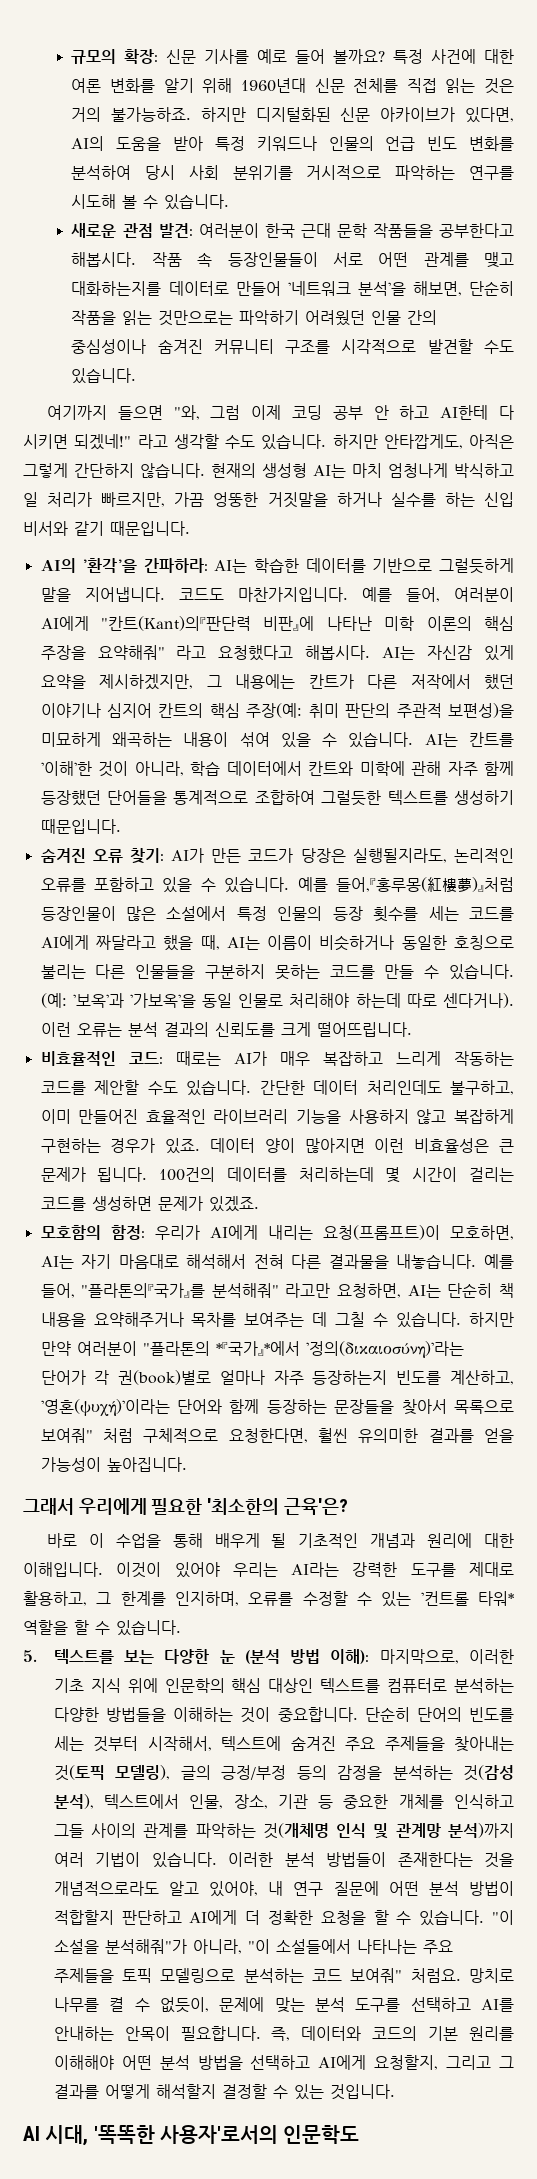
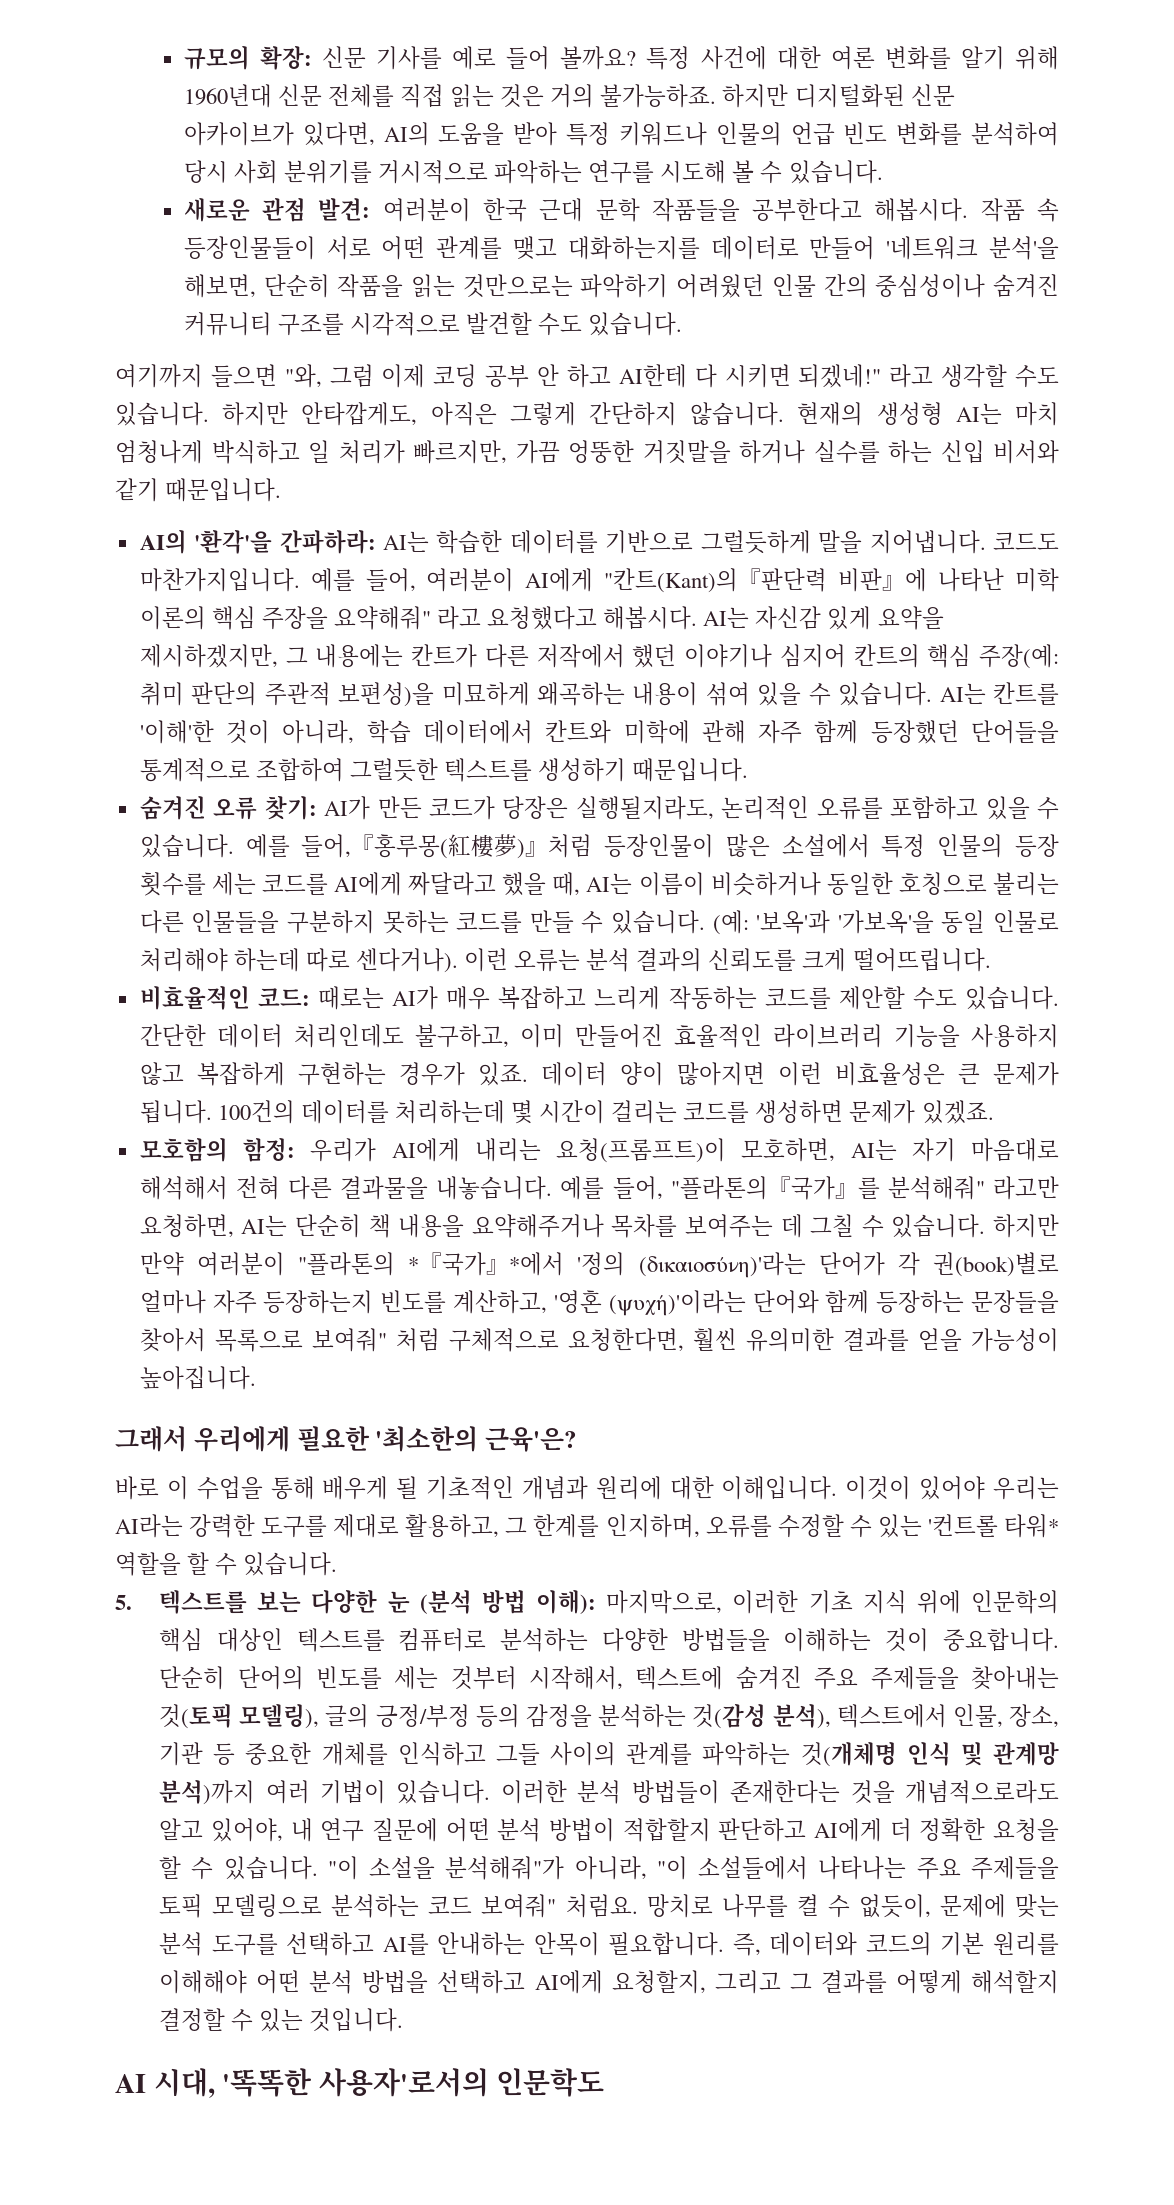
[305,1341,464,1358] '정의(δικαιοσύνη)'라는 -> [577,1252,806,1278] '정의 (δικαιοσύνη)'라는
[40,1399,170,1416] '영혼(ψυχή)'이라는 -> [553,1290,746,1316] '영혼 (ψυχή)'이라는

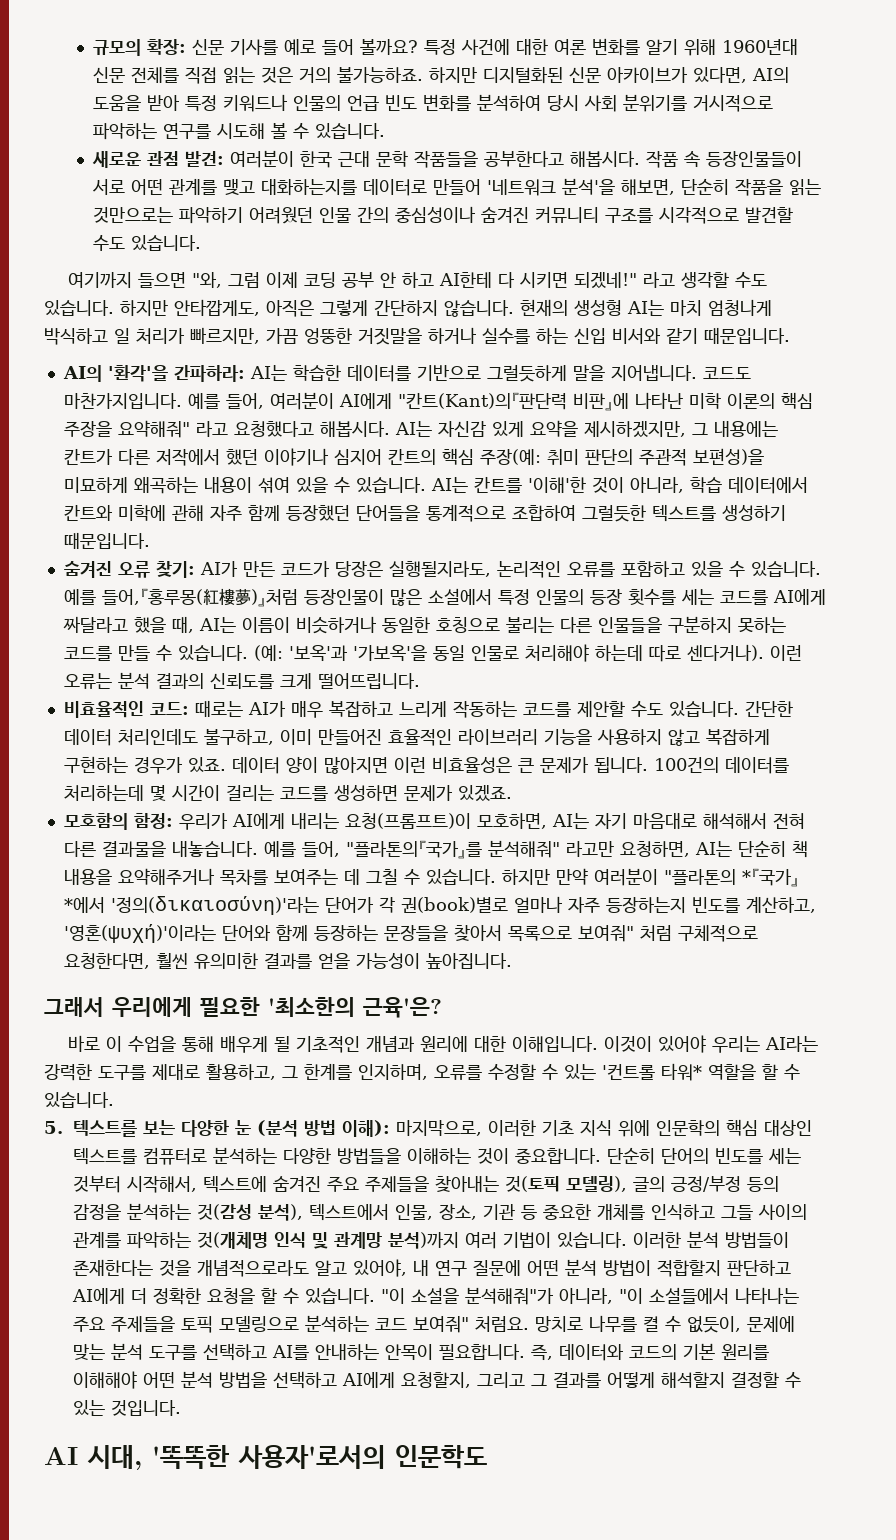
[577,1252,806,1278] '정의 (δικαιοσύνη)'라는 -> [110,896,319,915] '정의(δικαιοσύνη)'라는
[553,1290,746,1316] '영혼 (ψυχή)'이라는 -> [63,924,216,943] '영혼(ψυχή)'이라는

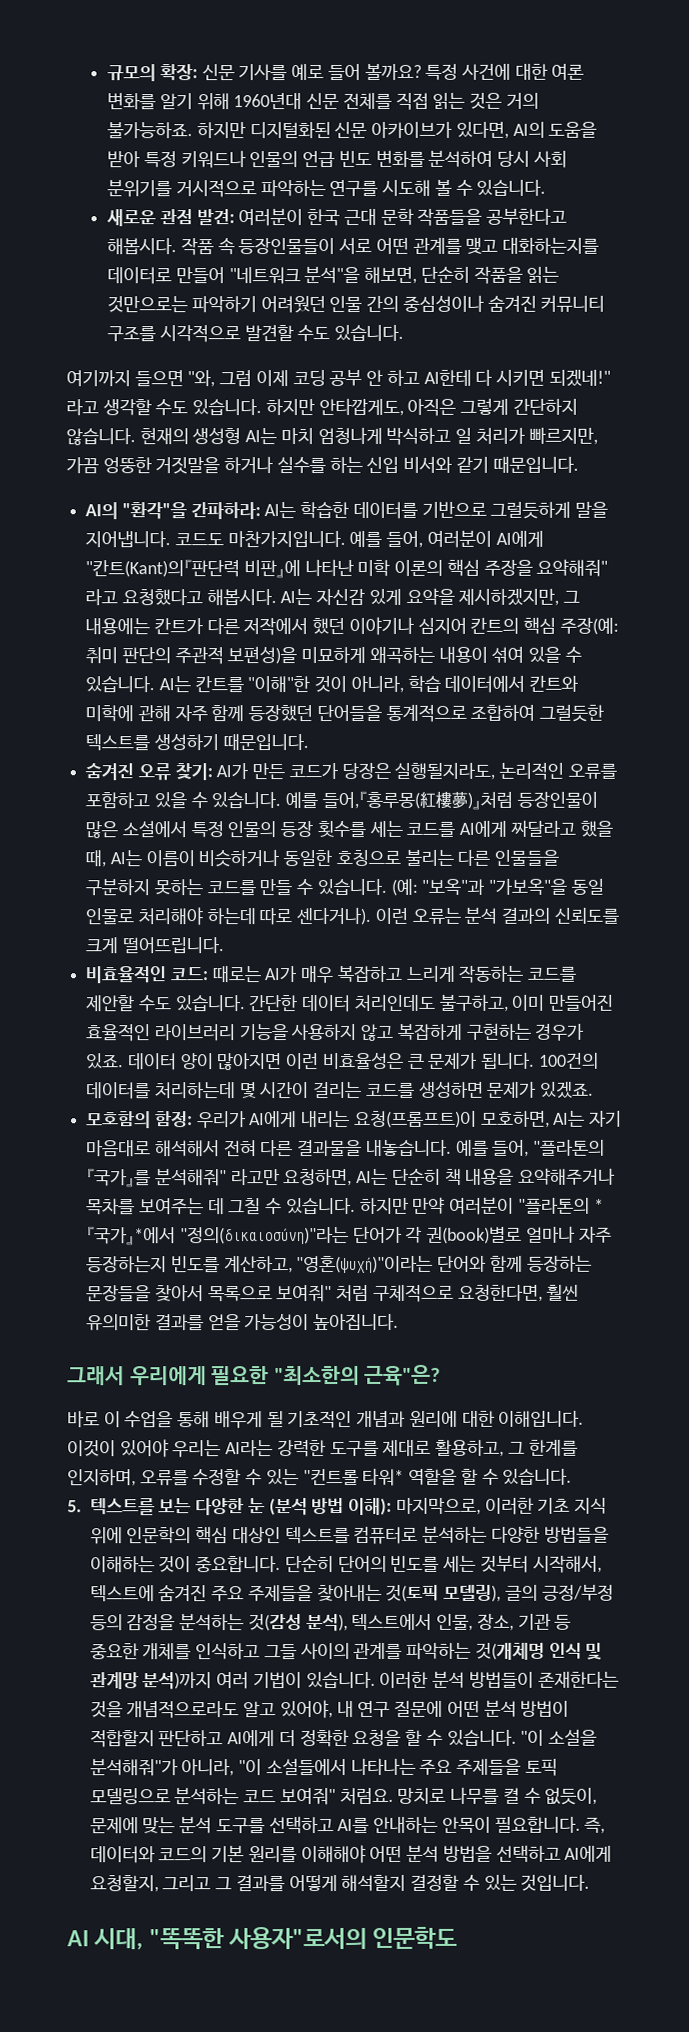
[487,178,616,196] '네트워크 분석'을 -> [228,265,361,285] "네트워크 분석"을
[107,365,168,382] '환각'을 -> [121,502,187,520] "환각"을
[527,477,586,493] '이해'한 -> [247,676,311,693] "이해"한
[288,645,427,662] '보옥'과 '가보옥'을 -> [421,878,568,896] "보옥"과 "가보옥"을
[110,896,319,915] '정의(δικαιοσύνη)'라는 -> [179,1226,349,1245] "정의(δικαιοσύνη)"라는
[63,924,216,943] '영혼(ψυχή)'이라는 -> [296,1255,434,1274] "영혼(ψυχή)"이라는
[268,997,442,1018] '최소한의 근육'은? -> [273,1364,442,1386] "최소한의 근육"은?
[602,1064,655,1080] '컨트롤 -> [302,1468,359,1486] "컨트롤
[152,1445,385,1469] '똑똑한 사용자'로서의 -> [148,1926,368,1950] "똑똑한 사용자"로서의

